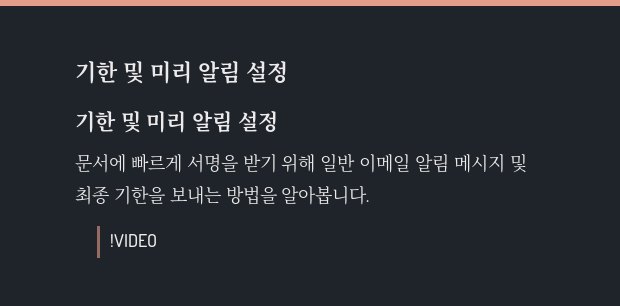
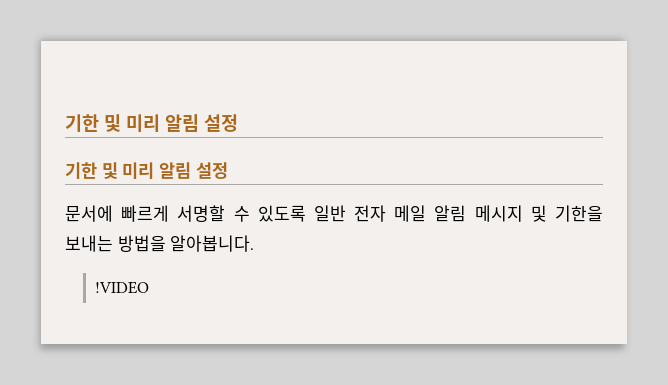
[186,153,411,173] 서명을 받기 위해 일반 이메일 -> [177,205,427,222] 서명할 수 있도록 일반 전자 메일
[75,186,109,205] 최종 -> (547, 213) none

